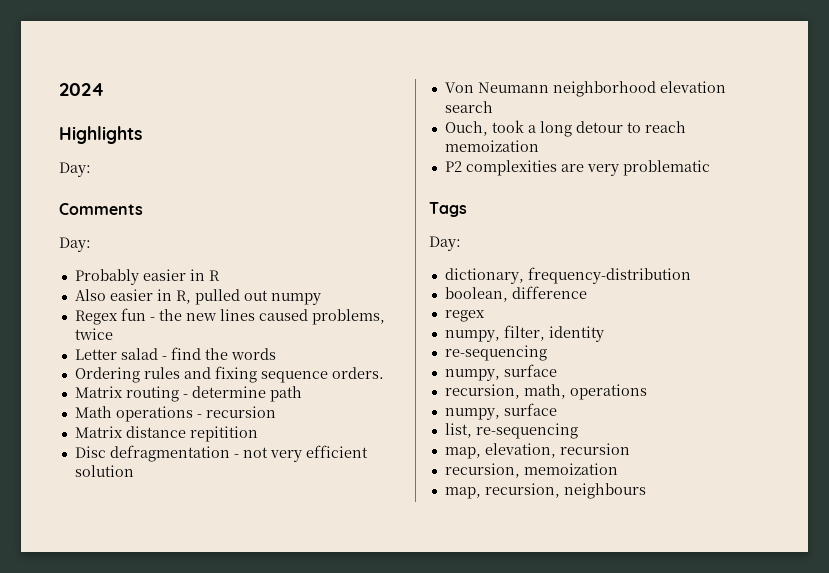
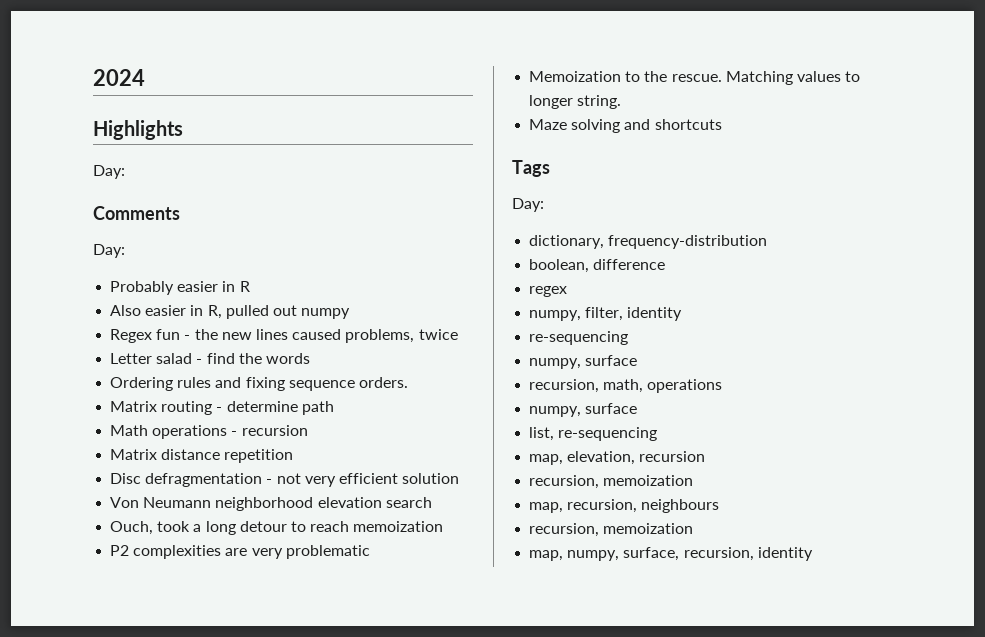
[189,426,258,442] repitition -> [224,449,294,463] repetition
(710, 168) none -> [529,71,861,85] [529,95,622,109] [529,119,722,133] // Memoization to the rescue. Matching values to longer string. // Maze solving and shortcuts
(646, 491) none -> [529,523,694,537] [529,547,813,561] // recursion, memoization // map, numpy, surface, recursion, identity

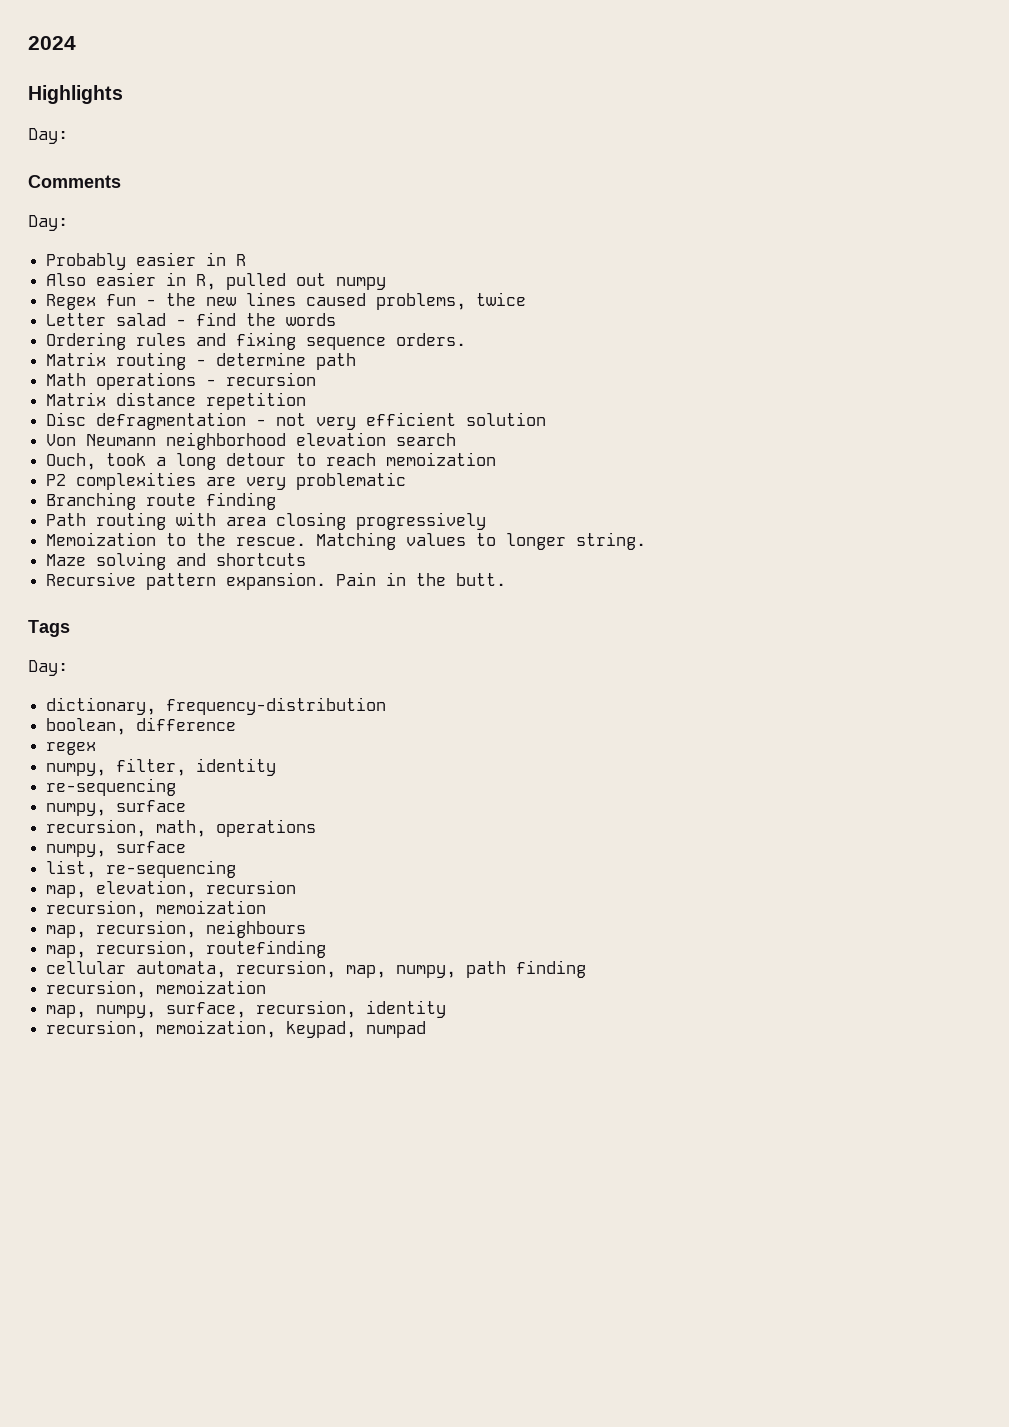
(370, 552) none -> [46,492,277,510] [46,512,487,530] // Branching route finding // Path routing with area closing progressively
(722, 124) none -> [46,572,507,590] // Recursive pattern expansion. Pain in the butt.
(720, 506) none -> [46,940,327,958] [46,960,587,978] // map, recursion, routefinding // cellular automata, recursion, map, numpy, path finding
(813, 554) none -> [46,1020,427,1038] // recursion, memoization, keypad, numpad

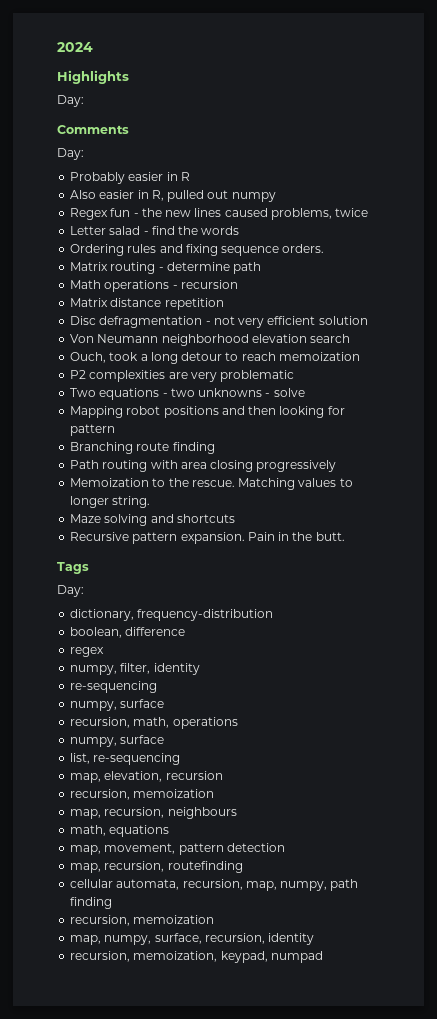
(407, 481) none -> [70,388,305,400] [70,406,345,418] [70,424,116,436] // Two equations - two unknowns - solve // Mapping robot positions and then looking for pattern
(307, 929) none -> [70,825,170,837] [70,843,285,855] // math, equations // map, movement, pattern detection

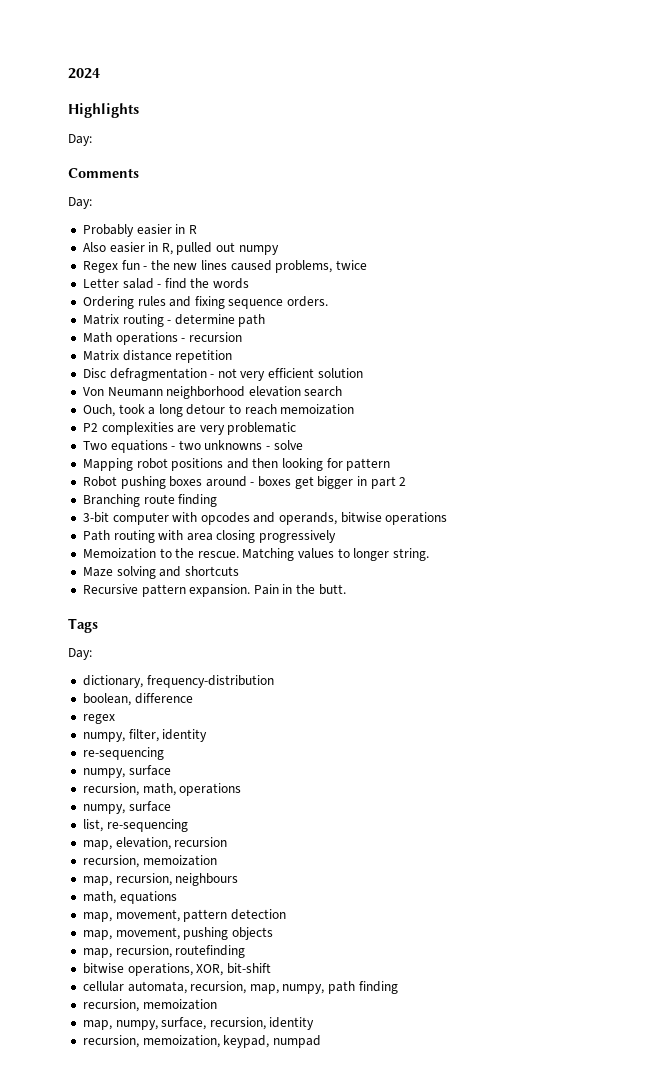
[70,442,215,454] Branching route finding -> [82,476,407,489] [82,494,218,507] [82,512,448,525] Robot pushing boxes around - boxes get bigger in part 2 // Branching route finding // 3-bit computer with opcodes and operands, bitwise operations
(285, 847) none -> [82,927,273,940] // map, movement, pushing objects
(243, 867) none -> [82,963,271,976] // bitwise operations, XOR, bit-shift

